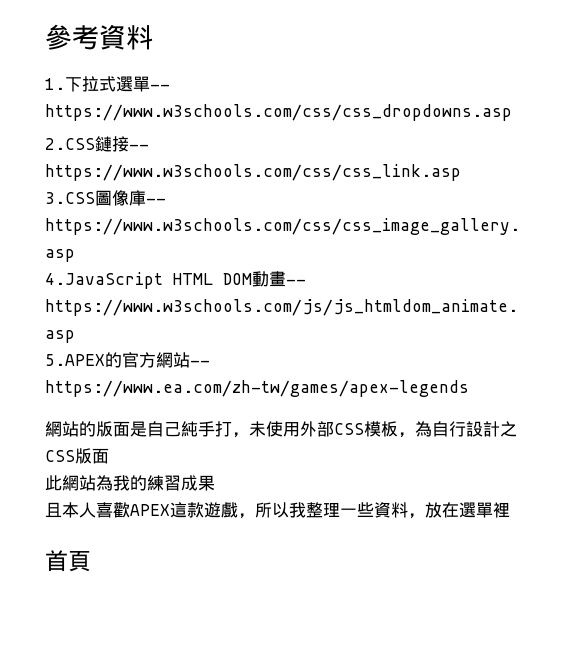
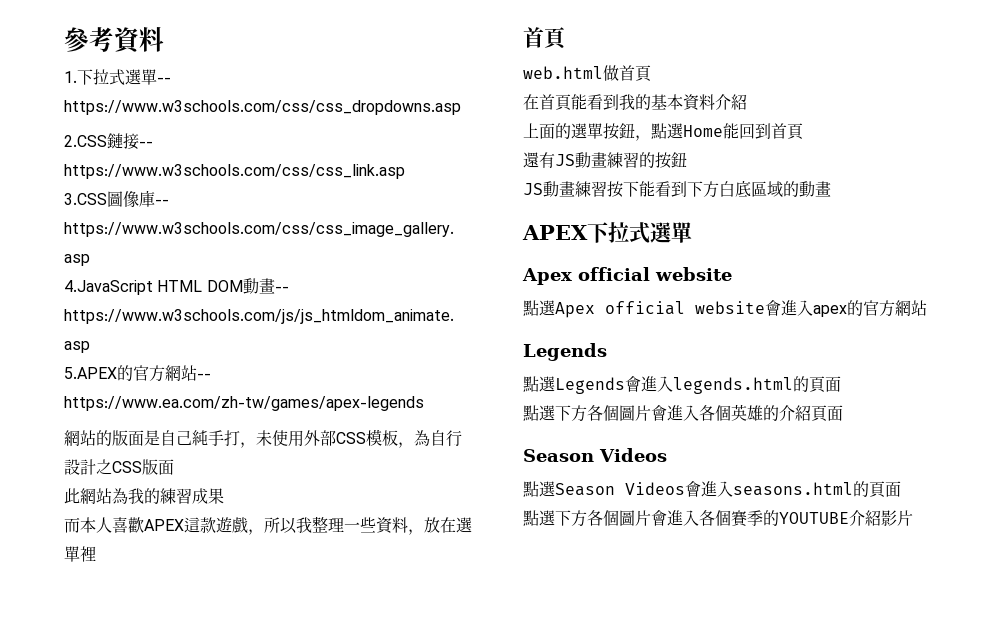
[45,502,62,518] 且 -> [64,517,80,533] 而
(91, 561) none -> [523,65,652,82] [523,94,747,111] [523,123,804,141] [523,152,687,169] [523,180,831,198] [522,222,692,244] [522,267,732,285] [523,300,927,318] [523,343,607,361] [523,376,841,394] [523,404,843,422] [523,448,667,462] [523,481,901,498] [523,510,913,527] // web.html做首頁 // 在首頁能看到我的基本資料介紹 // 上面的選單按鈕，點選Home能回到首頁 // 還有JS動畫練習的按鈕 // JS動畫練習按下能看到下方白底區域的動畫 // APEX下拉式選單 // Apex official website // 點選Apex official website會進入apex的官方網站 // Legends // 點選Legends會進入legends.html的頁面 // 點選下方各個圖片會進入各個英雄的介紹頁面 // Season Videos // 點選Season Videos會進入seasons.html的頁面 // 點選下方各個圖片會進入各個賽季的YOUTUBE介紹影片

